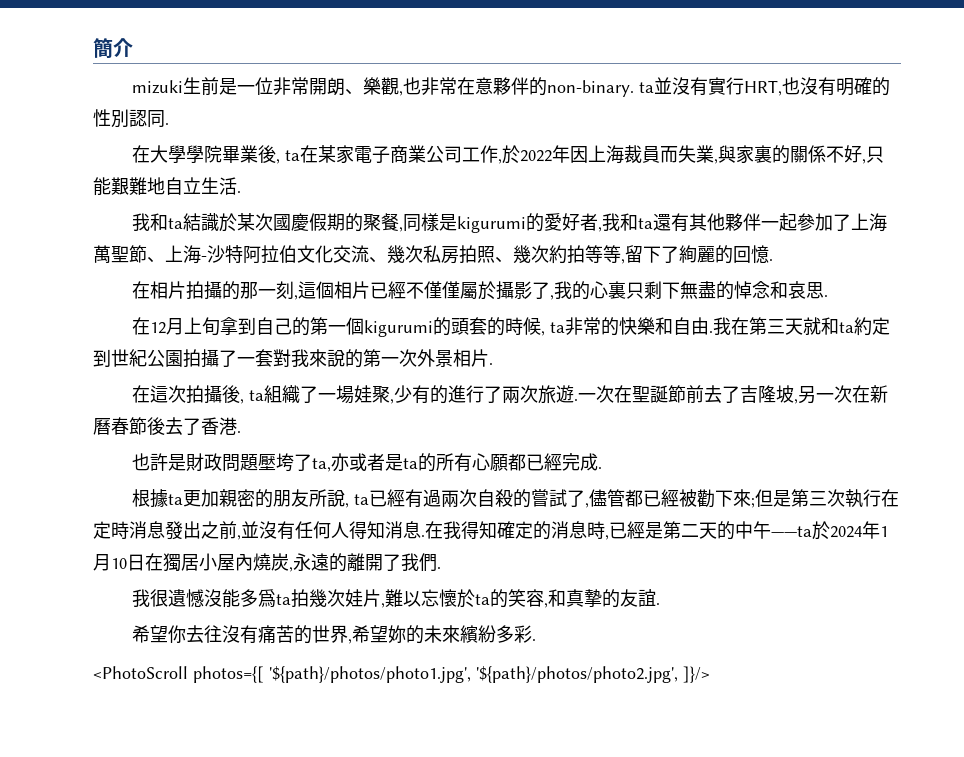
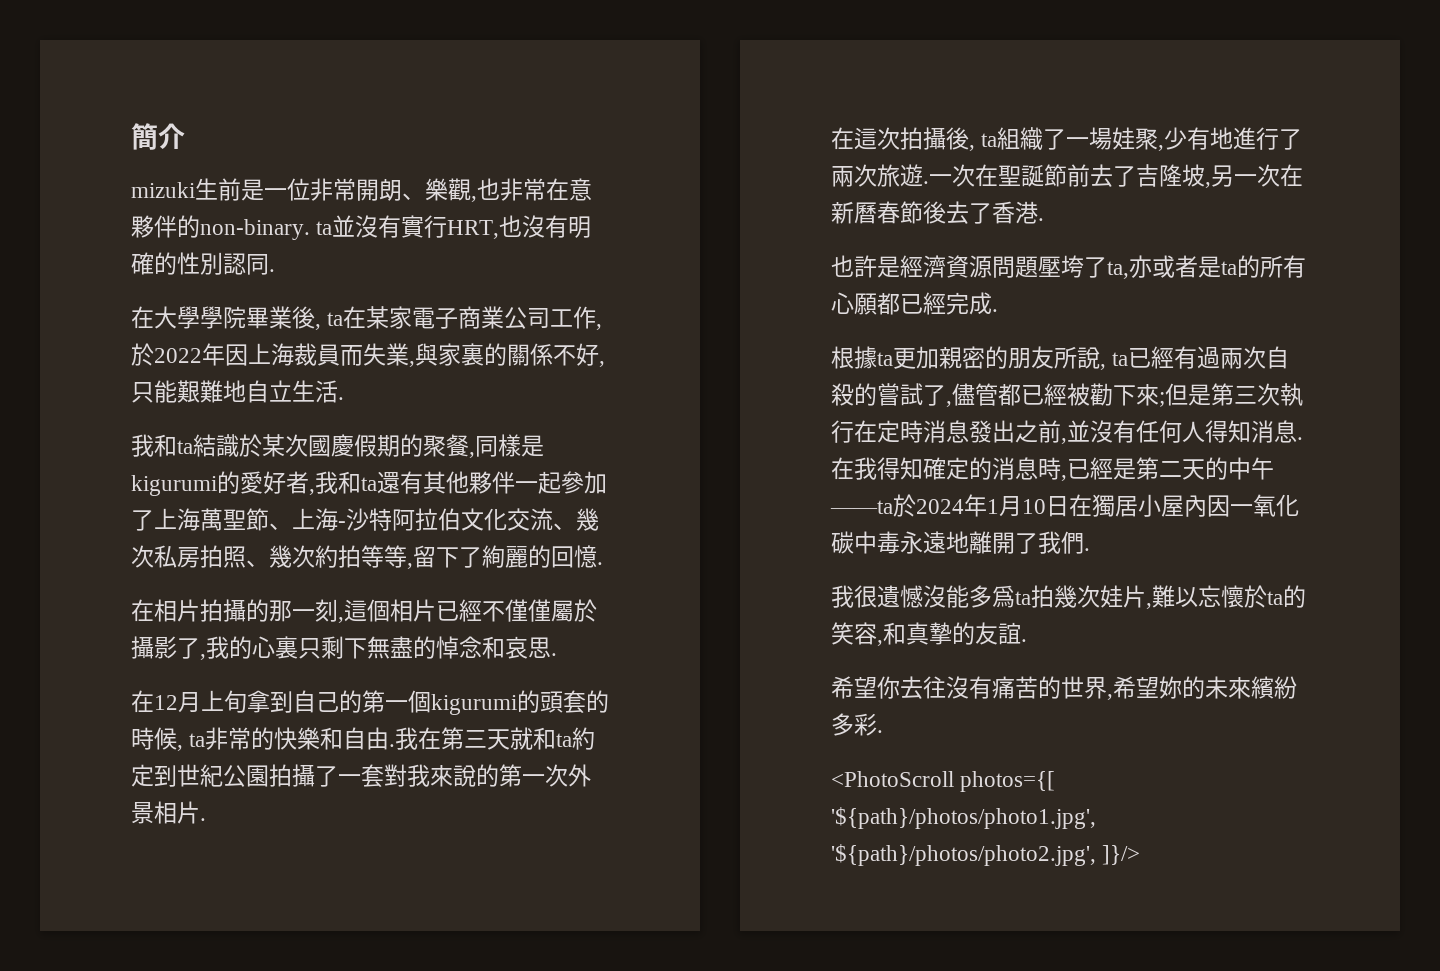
[429,385,448,404] 的 -> [1210,127,1234,149] 地
[185,453,222,471] 財政 -> [900,255,992,278] 經濟資源
[253,553,347,572] 燒炭,永遠的 -> [1207,494,1299,517] [831,531,969,554] 因一氧化碳中毒永遠地

